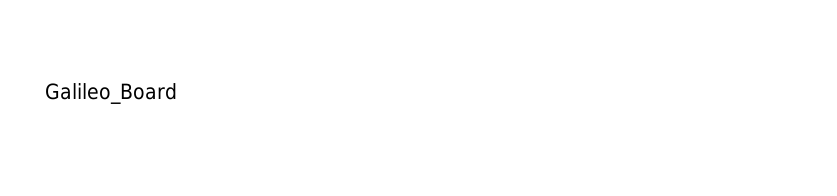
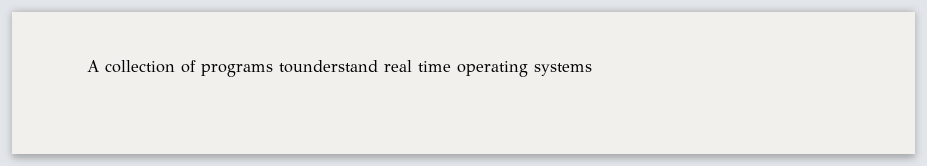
[45,83,177,104] Galileo_Board -> [87,60,592,77] A collection of programs tounderstand real time operating systems

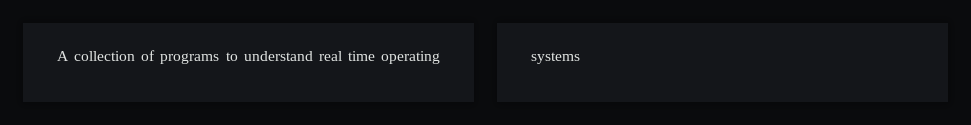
[279,60,378,73] tounderstand -> [225,51,313,61] to understand

